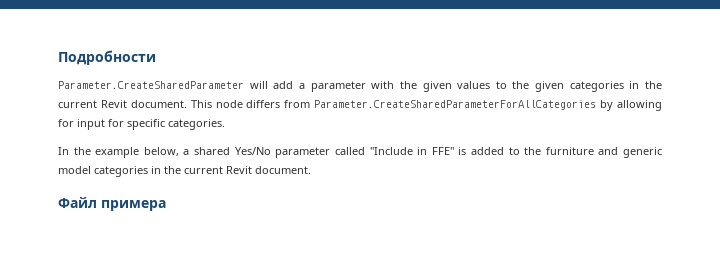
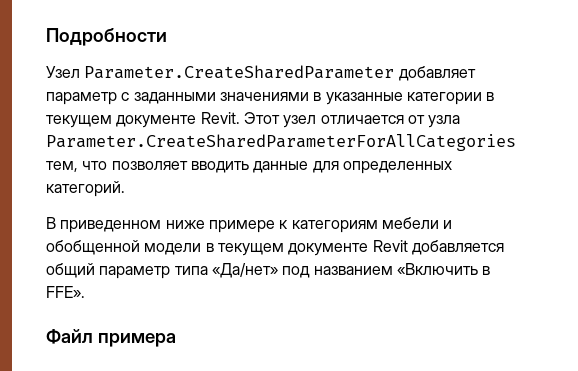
[58,81,663,92] [58,100,662,111] [58,119,225,130] [58,147,662,158] [58,166,311,177] Parameter.CreateSharedParameter will add a parameter with the given values to the given categories in the current Revit document. This node differs from Parameter.CreateSharedParameterForAllCategories by allowing for input for specific categories. // In the example below, a shared Yes/No parameter called "Include in FFE" is added to the furniture and generic model categories in the current Revit document. -> [46,65,476,81] [46,92,495,105] [46,112,461,128] [46,134,516,151] [46,161,452,174] [46,181,125,197] [46,217,453,233] [46,240,504,256] [46,263,491,279] [46,286,85,298] Узел Parameter.CreateSharedParameter добавляет параметр с заданными значениями в указанные категории в текущем документе Revit. Этот узел отличается от узла Parameter.CreateSharedParameterForAllCategories тем, что позволяет вводить данные для определенных категорий. // В приведенном ниже примере к категориям мебели и обобщенной модели в текущем документе Revit добавляется общий параметр типа «Да/нет» под названием «Включить в FFE».

